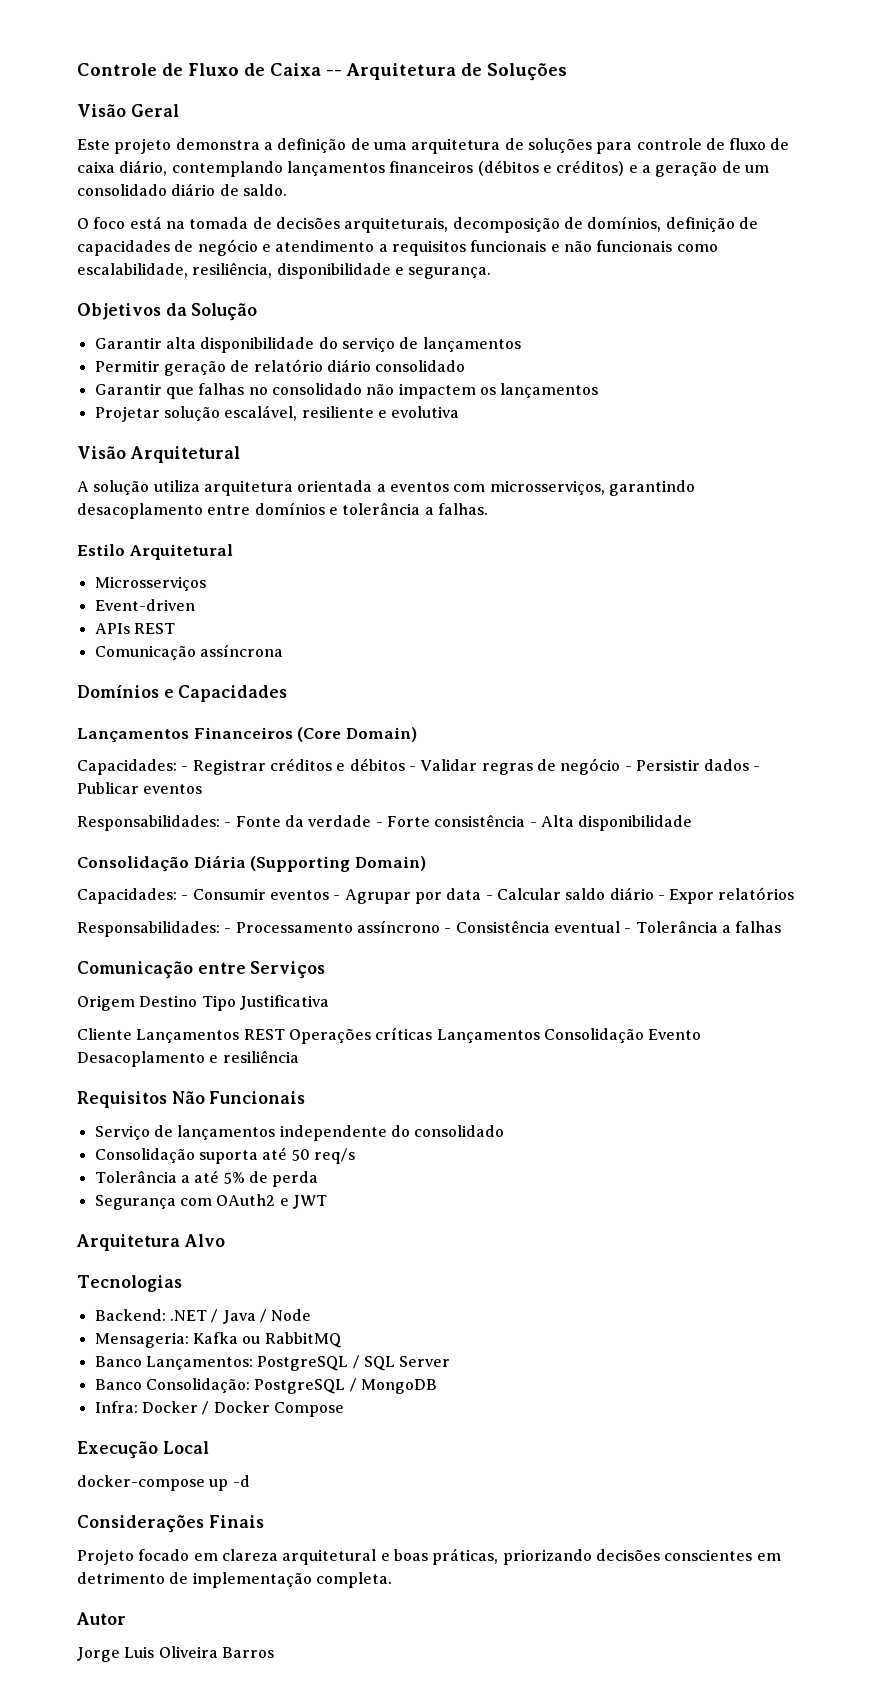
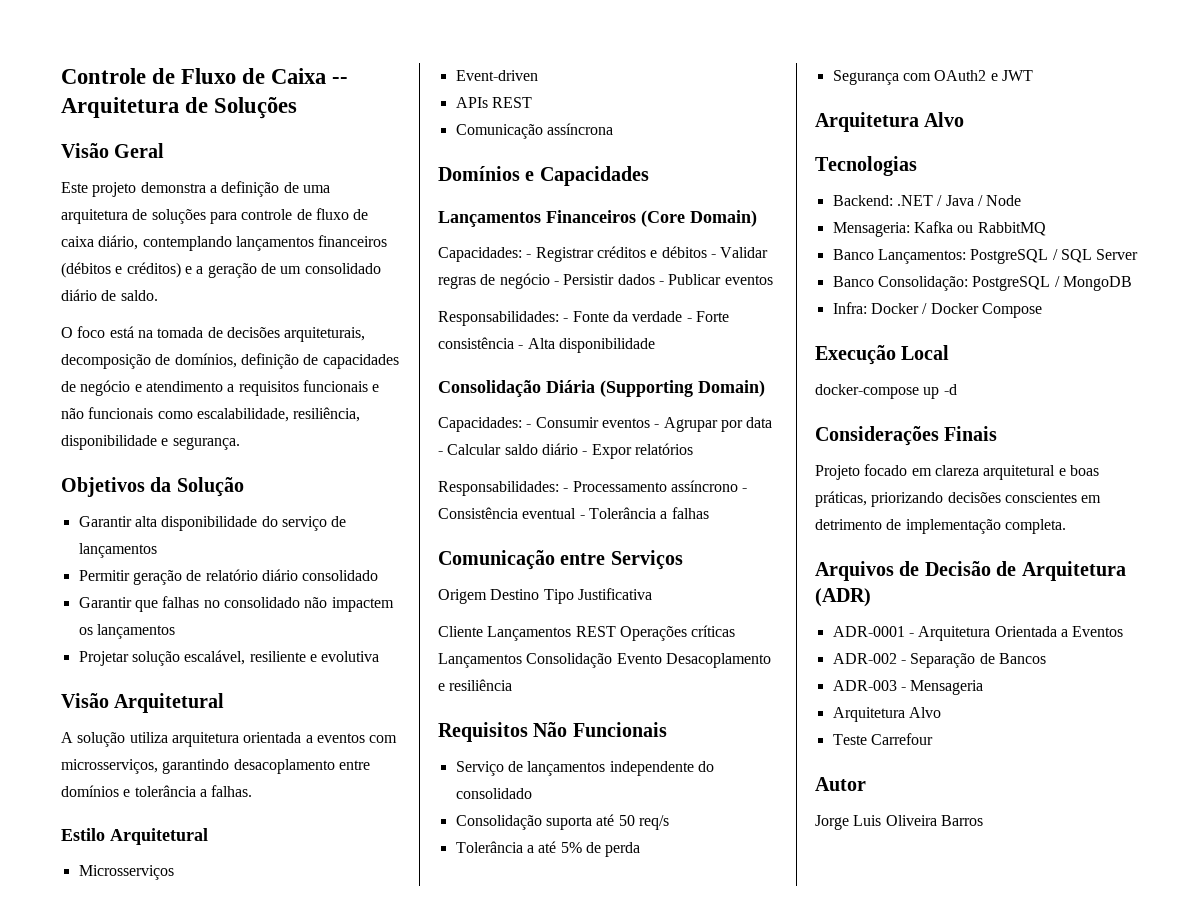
(392, 1580) none -> [815,561,1126,581] [815,588,871,607] [832,626,1124,641] [832,653,1046,668] [832,680,984,695] [832,707,941,722] [832,733,933,745] // Arquivos de Decisão de Arquitetura (ADR) // ADR-0001 - Arquitetura Orientada a Eventos // ADR-002 - Separação de Bancos // ADR-003 - Mensageria // Arquitetura Alvo // Teste Carrefour

